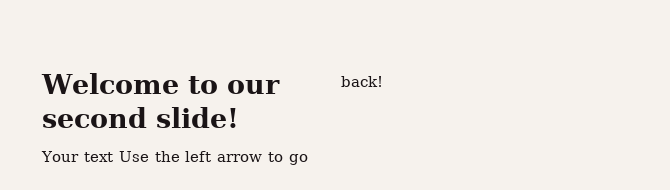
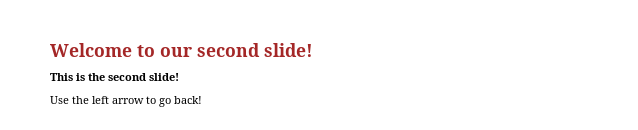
[41,151,113,162] Your text -> [50,73,179,81] This is the second slide! //

